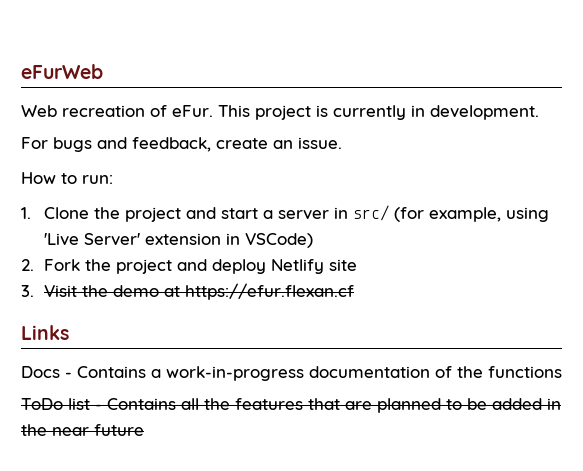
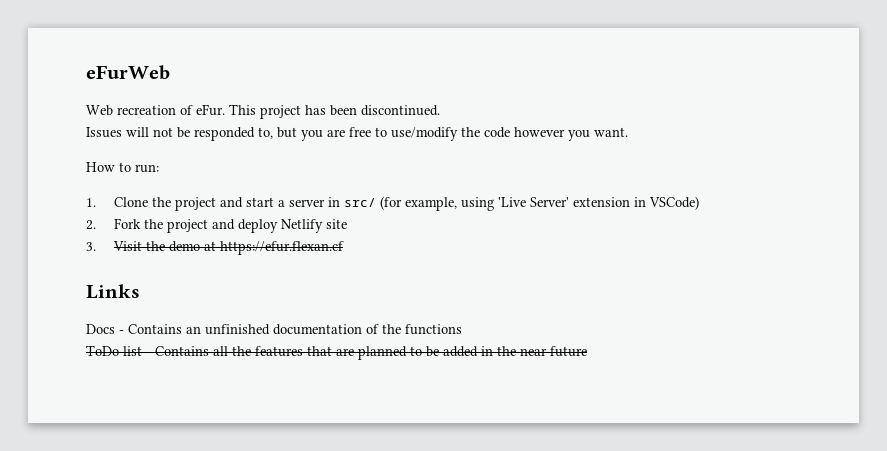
[316,105,539,120] [21,137,342,152] is currently in development. // For bugs and feedback, create an issue. -> [305,105,440,116] [86,127,628,141] has been discontinued. // Issues will not be responded to, but you are free to use/modify the code however you want.
[151,366,304,381] a work-in-progress -> [186,324,270,335] an unfinished

